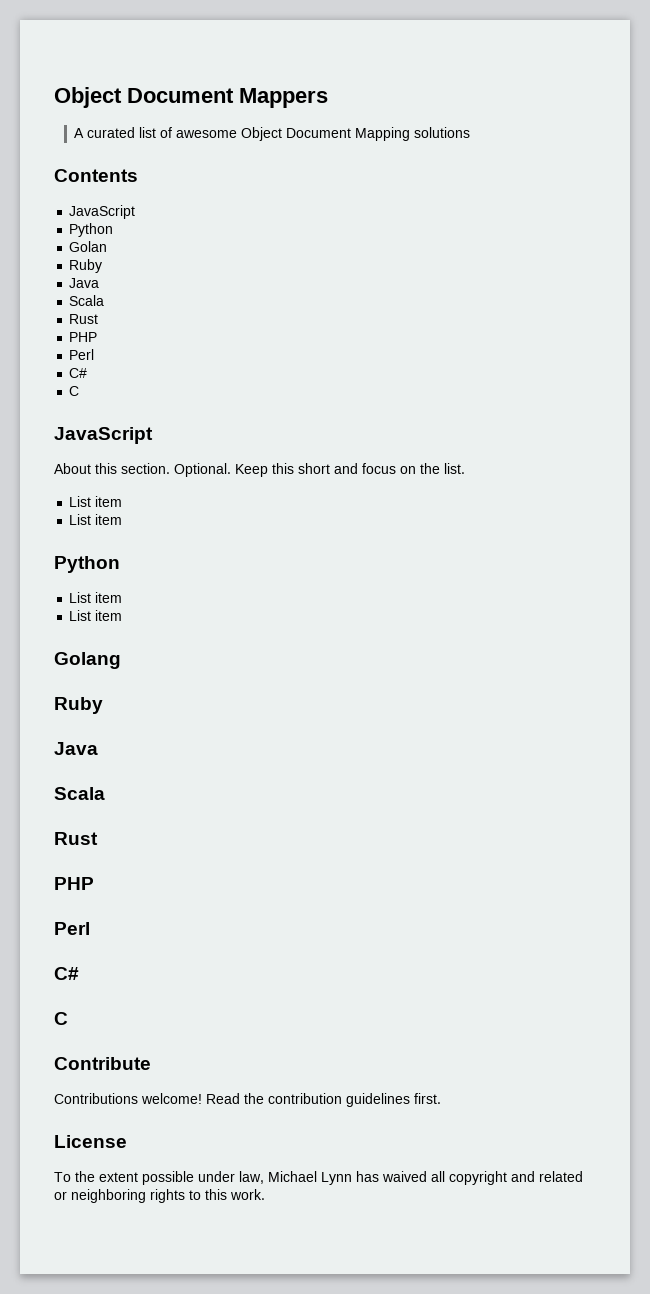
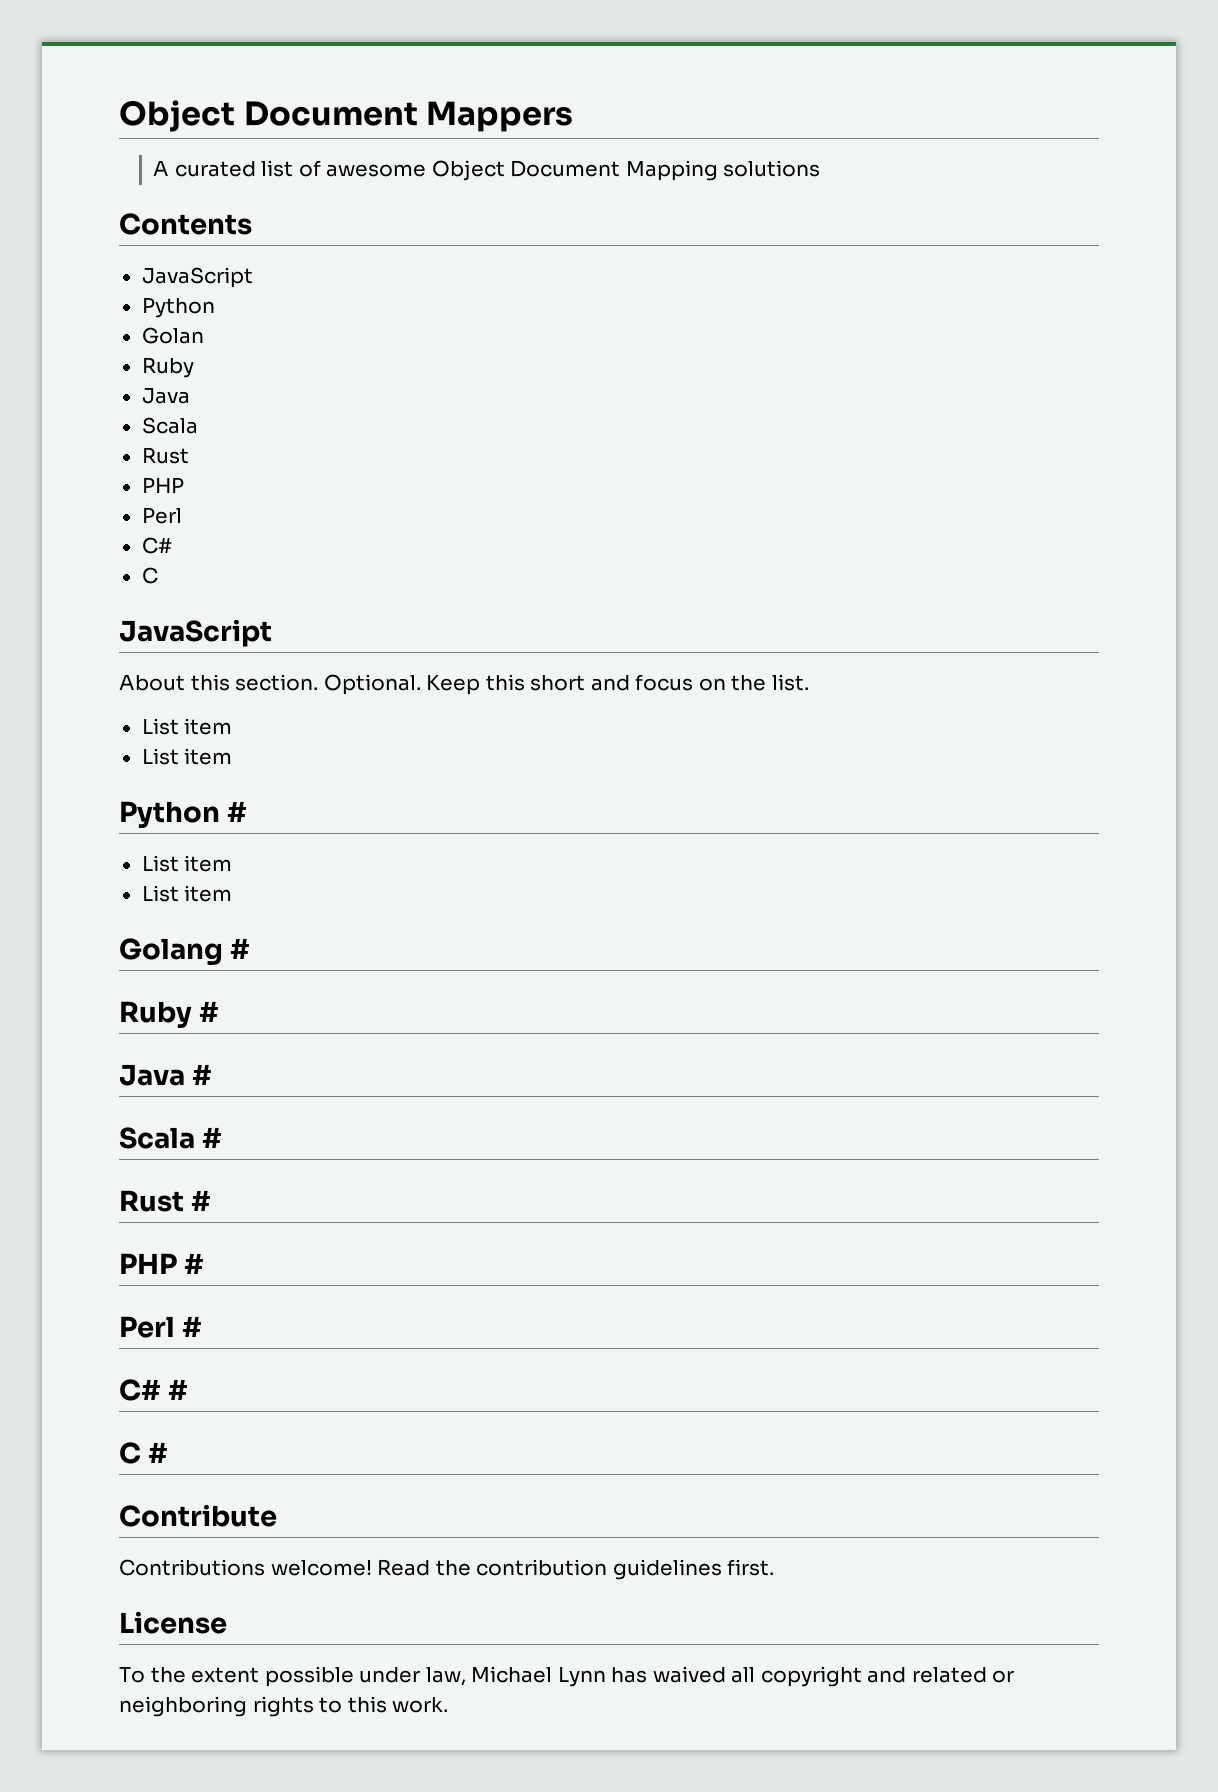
(120, 564) none -> [227,801,248,822] #
[54,697,103,714] [54,742,98,755] [54,787,105,800] [54,832,98,845] [54,877,94,890] [54,922,90,935] [54,967,79,980] [54,1012,68,1025] // Ruby // Java // Scala // Rust // PHP // Perl // C# // C -> [230,938,251,959] [119,1001,220,1028] [119,1064,213,1086] [119,1127,223,1149] [119,1190,212,1212] [119,1253,205,1274] [119,1316,203,1338] [119,1379,189,1401] [119,1442,169,1464] # // Ruby # // Java # // Scala # // Rust # // PHP # // Perl # // C# # // C #

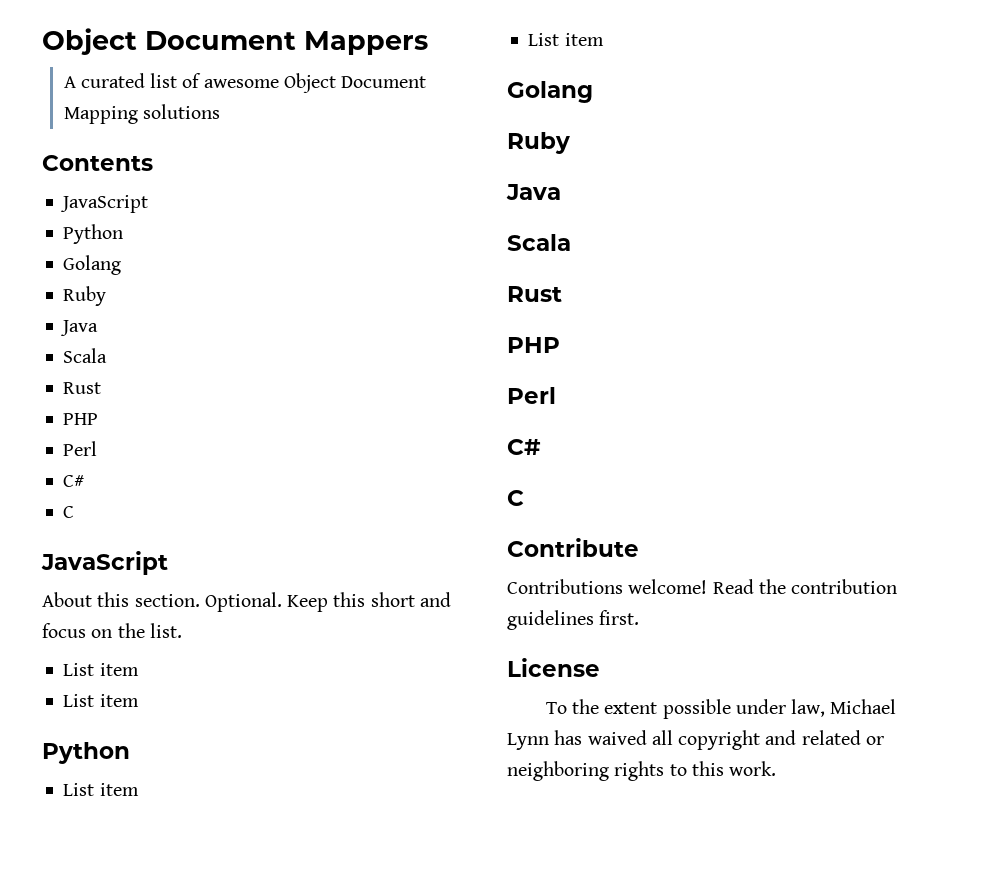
[141,327,204,344] Golan -> [63,255,122,275] Golang
[227,801,248,822] # -> (130, 753) none
[230,938,251,959] [119,1001,220,1028] [119,1064,213,1086] [119,1127,223,1149] [119,1190,212,1212] [119,1253,205,1274] [119,1316,203,1338] [119,1379,189,1401] [119,1442,169,1464] # // Ruby # // Java # // Scala # // Rust # // PHP # // Perl # // C# # // C # -> [507,132,570,154] [506,184,561,200] [507,234,571,251] [507,286,562,302] [507,337,560,353] [507,387,556,404] [507,439,541,455] [507,490,524,506] // Ruby // Java // Scala // Rust // PHP // Perl // C# // C

